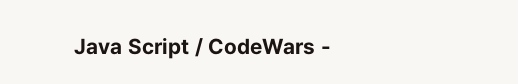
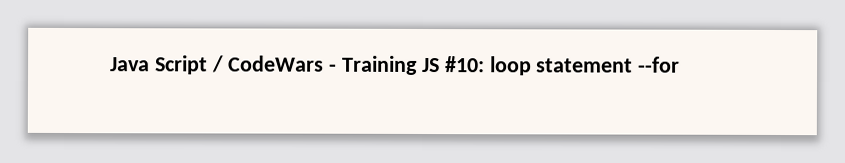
(332, 50) none -> [341,55,681,76] Training JS #10: loop statement --for

